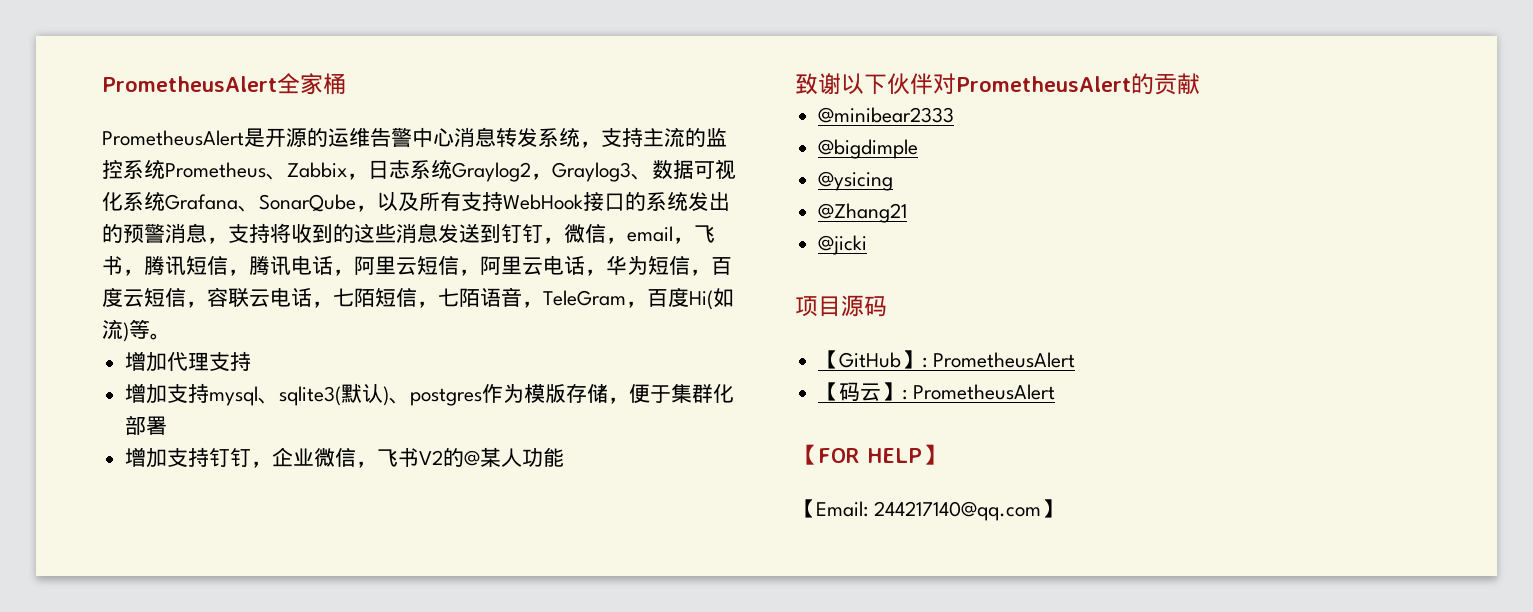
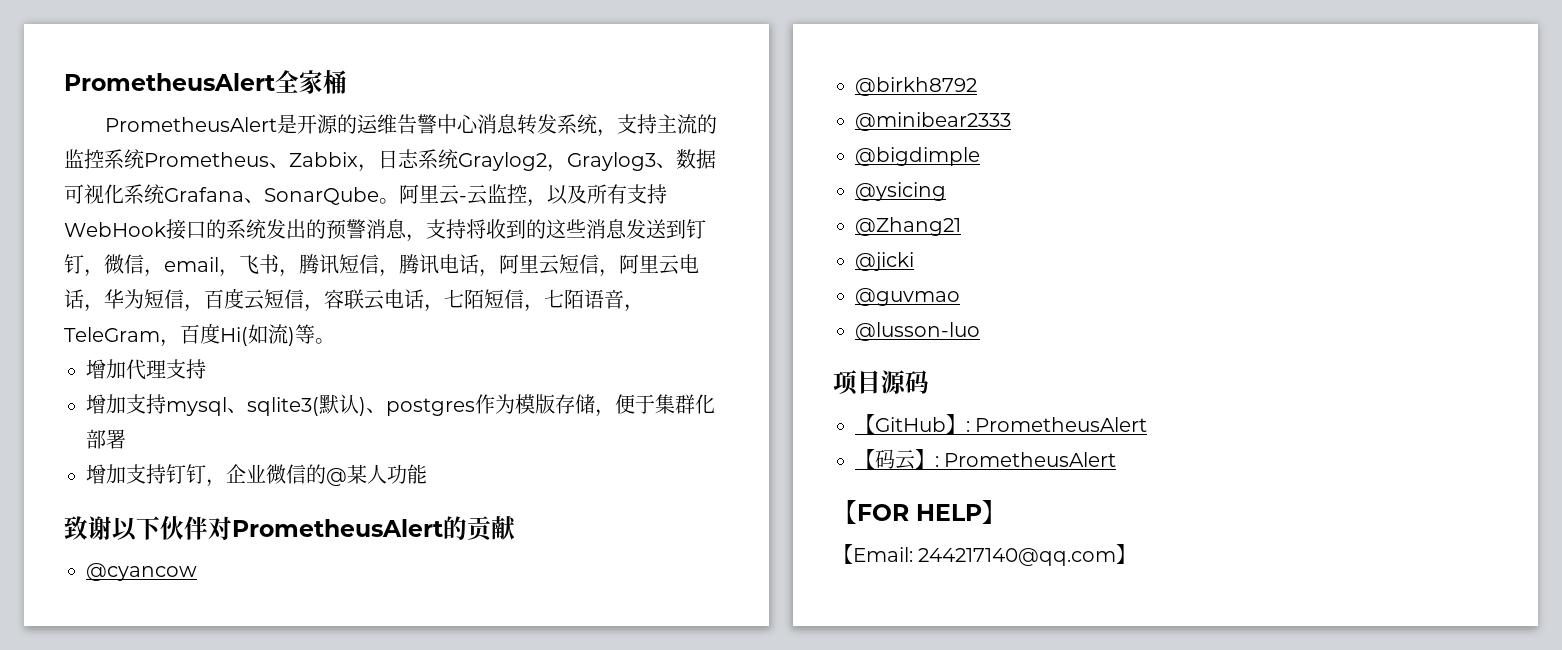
(356, 203) none -> [379,184,527,205] 。阿里云-云监控
[356,448,444,468] ，飞书V2 -> (306, 474) none
(1200, 84) none -> [86,563,197,581] [855,77,977,96] // @cyancow // @birkh8792
(868, 245) none -> [855,288,960,306] [855,322,980,341] // @guvmao // @lusson-luo

